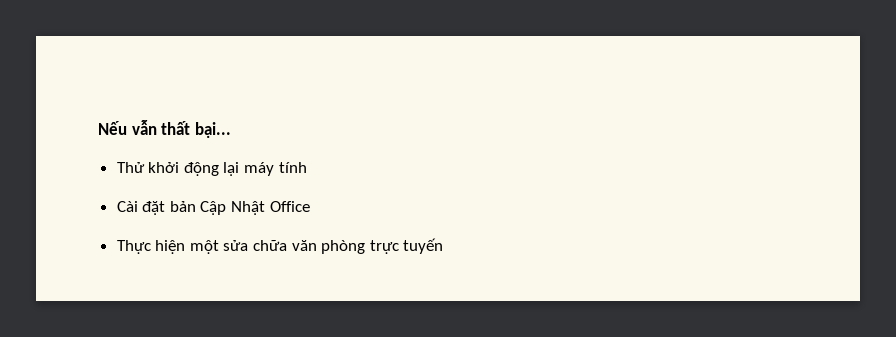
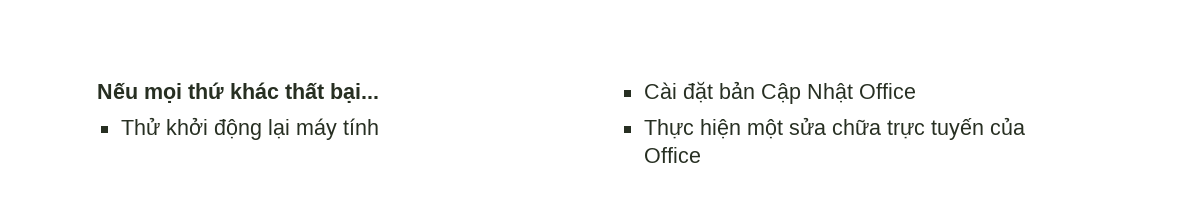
[131,120,157,135] vẫn -> [144,82,279,103] mọi thứ khác
[291,238,444,254] văn phòng trực tuyến -> [886,117,1025,140] [643,147,701,163] trực tuyến của Office

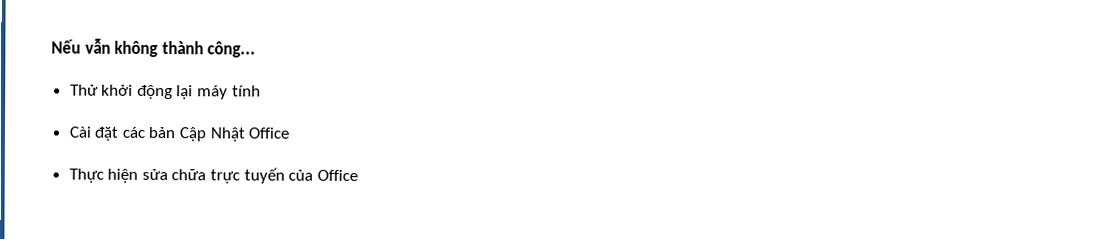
[144,82,379,103] mọi thứ khác thất bại... -> [84,38,257,58] vẫn không thành công...
(713, 92) none -> [121,126,145,138] các
[746,119,783,139] một -> (139, 175) none

